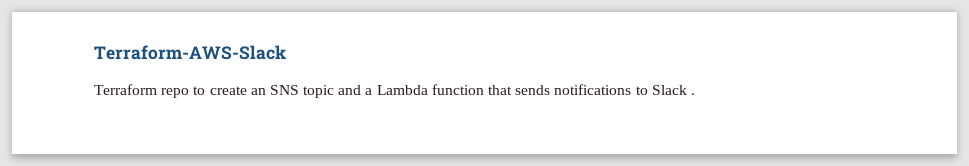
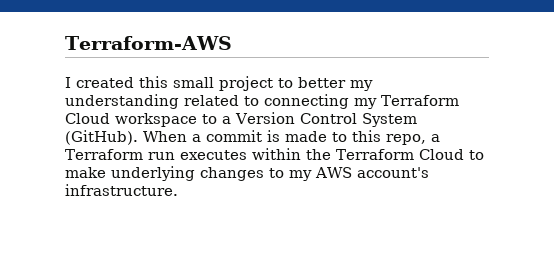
[94,45,286,60] [94,84,695,98] Terraform-AWS-Slack // Terraform repo to create an SNS topic and a Lambda function that sends notifications to Slack . -> [65,36,232,50] [65,76,373,91] [65,94,459,109] [65,112,417,127] [65,130,440,145] [65,148,484,160] [65,166,429,181] [65,184,178,196] Terraform-AWS // I created this small project to better my understanding related to connecting my Terraform Cloud workspace to a Version Control System (GitHub). When a commit is made to this repo, a Terraform run executes within the Terraform Cloud to make underlying changes to my AWS account's infrastructure.

